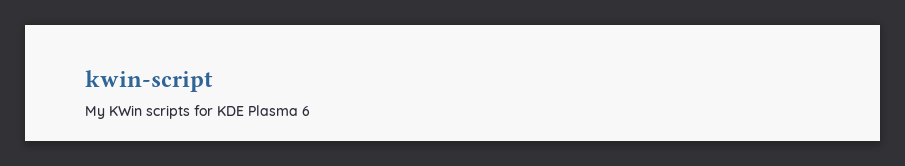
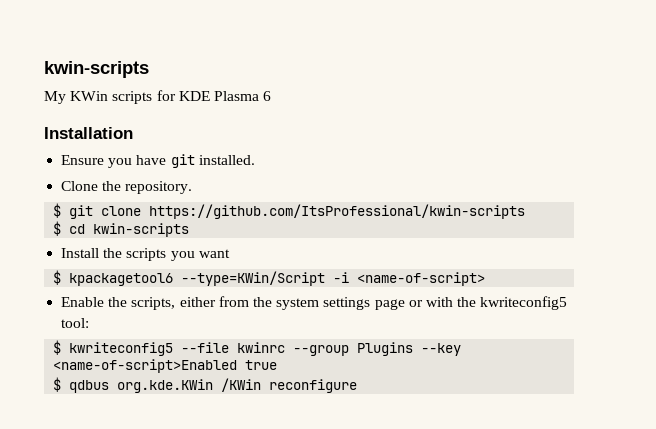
[85,70,213,92] kwin-script -> [44,61,149,78] kwin-scripts
(310, 111) none -> [44,127,133,139] [61,154,255,168] [61,181,193,194] [53,203,526,219] [53,221,190,237] [61,248,230,261] [53,270,486,286] [61,296,568,310] [61,318,90,328] [53,340,462,356] [53,359,278,373] [53,377,358,393] // Installation // Ensure you have git installed. // Clone the repository. // $ git clone https://github.com/ItsProfessional/kwin-scripts // $ cd kwin-scripts // Install the scripts you want // $ kpackagetool6 --type=KWin/Script -i <name-of-script> // Enable the scripts, either from the system settings page or with the kwriteconfig5 tool: // $ kwriteconfig5 --file kwinrc --group Plugins --key <name-of-script>Enabled true // $ qdbus org.kde.KWin /KWin reconfigure

